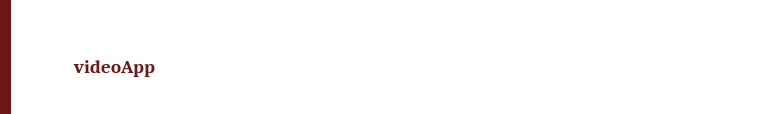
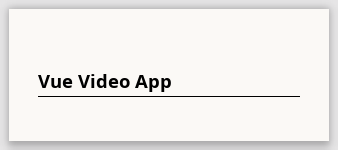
[73,60,155,77] videoApp -> [38,74,172,92] Vue Video App

